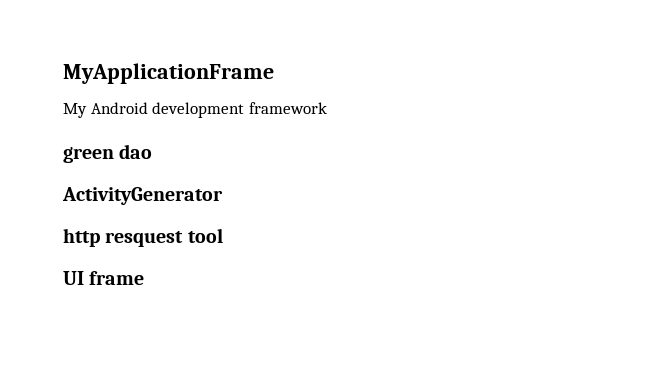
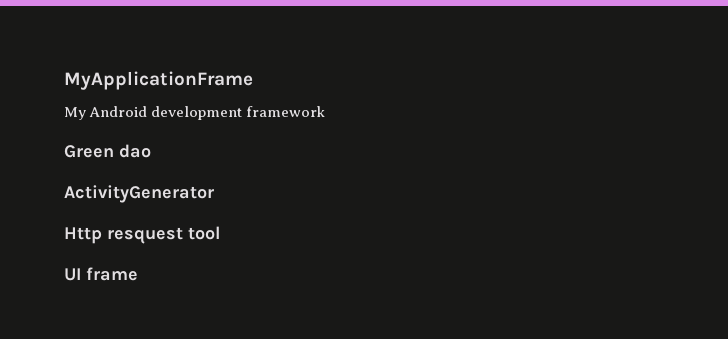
[63,147,114,163] green -> [64,145,114,158] Green
[63,228,100,247] http -> [64,227,102,244] Http

